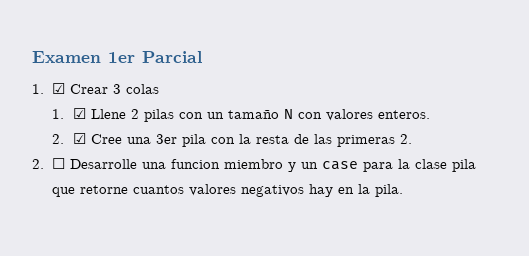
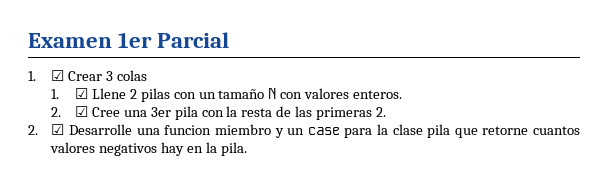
[52,158,66,169] ☐ -> [51,124,65,135] ☑

